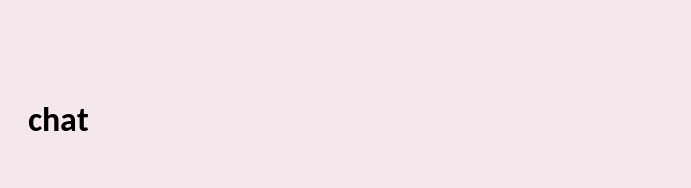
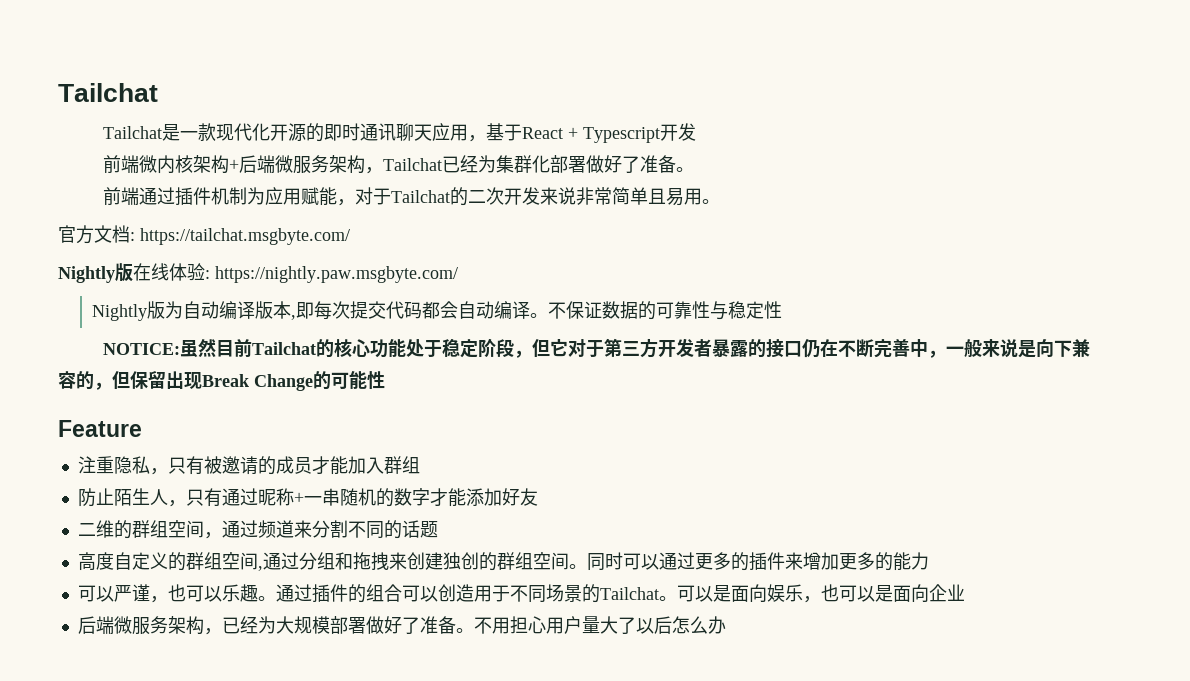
[28,107,89,131] chat -> [58,83,158,102] [102,123,696,143] [102,155,694,174] [102,187,720,206] [58,225,350,245] [58,263,458,283] [92,301,783,321] [102,338,1090,358] [58,371,385,391] [58,420,142,437] [77,456,420,475] [77,488,538,507] [77,520,438,539] [77,552,929,571] [77,584,965,603] [77,616,726,635] Tailchat // Tailchat是一款现代化开源的即时通讯聊天应用，基于React + Typescript开发 // 前端微内核架构+后端微服务架构，Tailchat已经为集群化部署做好了准备。 // 前端通过插件机制为应用赋能，对于Tailchat的二次开发来说非常简单且易用。 // 官方文档: https://tailchat.msgbyte.com/ // Nightly版在线体验: https://nightly.paw.msgbyte.com/ // Nightly版为自动编译版本,即每次提交代码都会自动编译。不保证数据的可靠性与稳定性 // NOTICE:虽然目前Tailchat的核心功能处于稳定阶段，但它对于第三方开发者暴露的接口仍在不断完善中，一般来说是向下兼容的，但保留出现Break Change的可能性 // Feature // 注重隐私，只有被邀请的成员才能加入群组 // 防止陌生人，只有通过昵称+一串随机的数字才能添加好友 // 二维的群组空间，通过频道来分割不同的话题 // 高度自定义的群组空间,通过分组和拖拽来创建独创的群组空间。同时可以通过更多的插件来增加更多的能力 // 可以严谨，也可以乐趣。通过插件的组合可以创造用于不同场景的Tailchat。可以是面向娱乐，也可以是面向企业 // 后端微服务架构，已经为大规模部署做好了准备。不用担心用户量大了以后怎么办

